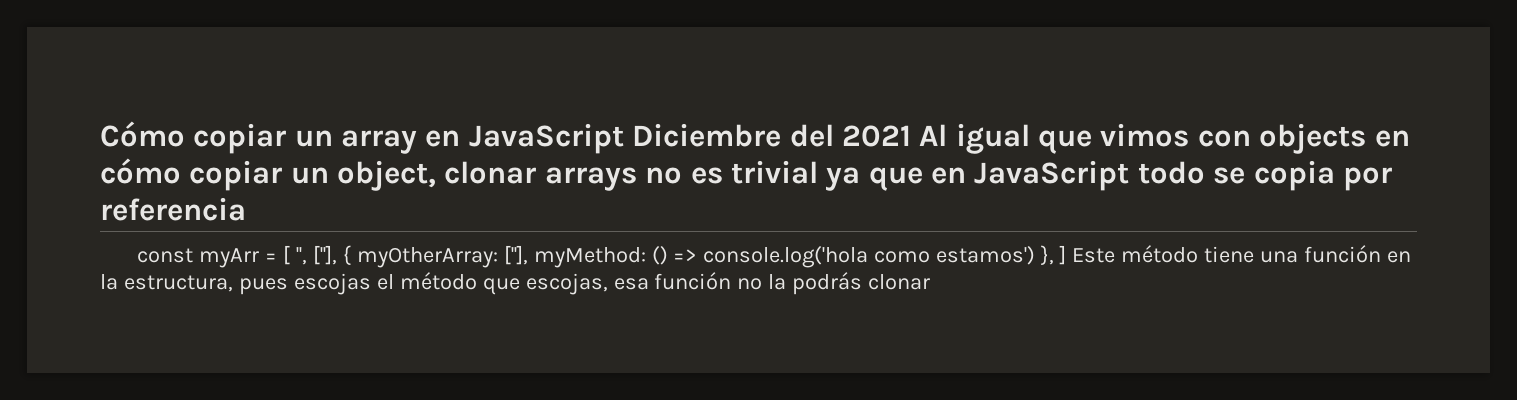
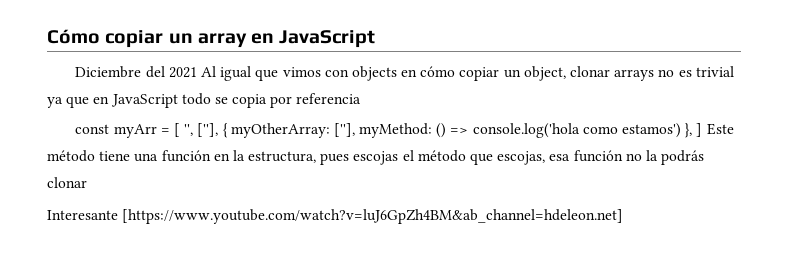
(624, 138) none -> (376, 39) //
(931, 282) none -> [47,209,624,224] // Interesante [https://www.youtube.com/watch?v=luJ6GpZh4BM&ab_channel=hdeleon.net]

